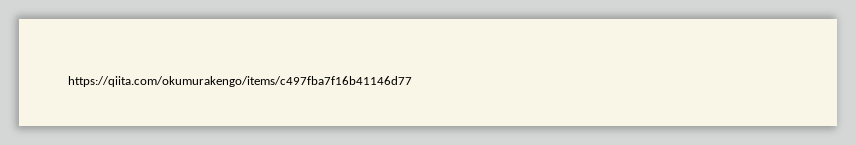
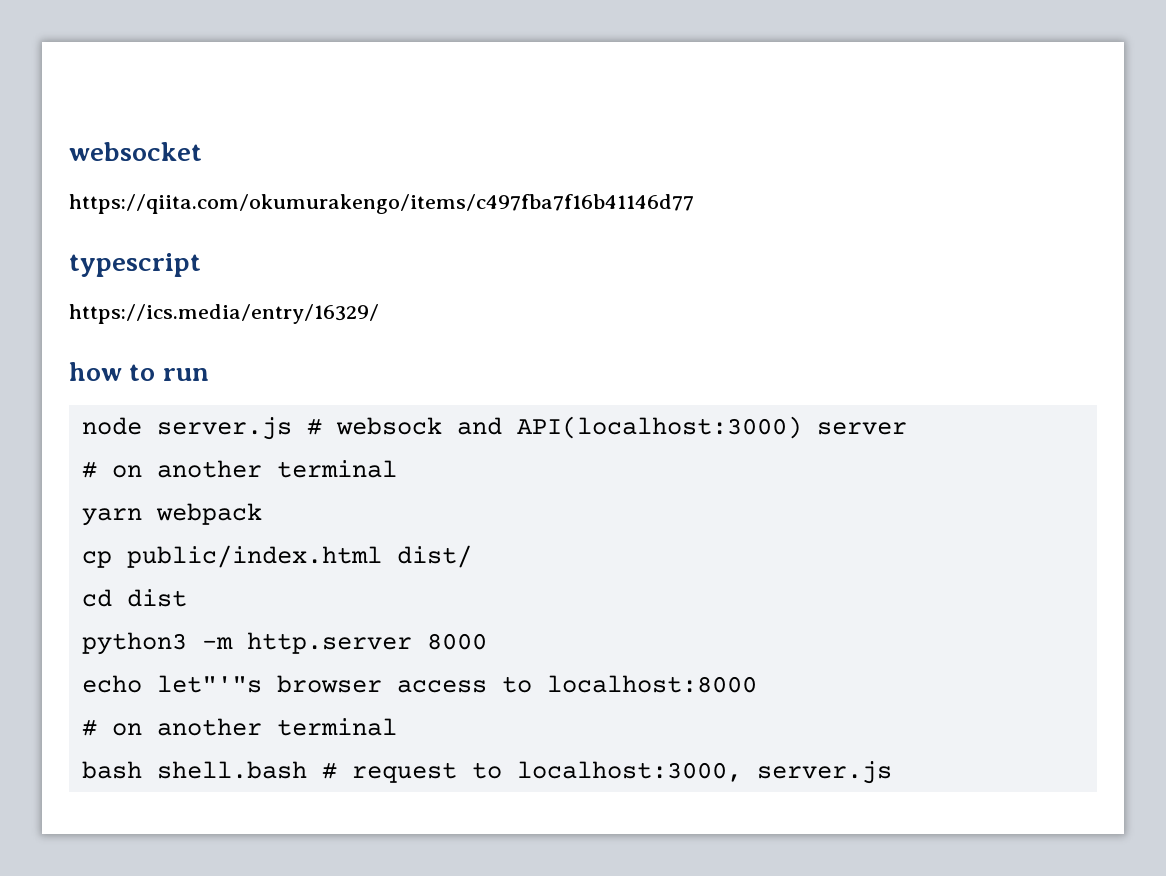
(68, 81) none -> [69,142,202,161] websocket //
(412, 81) none -> [69,253,201,277] [69,304,379,324] [69,362,209,381] [81,416,907,440] [81,460,397,478] [81,503,262,526] [81,545,472,568] [81,589,187,607] [81,632,487,655] [81,675,757,693] [81,718,397,736] [81,761,892,784] // typescript // https://ics.media/entry/16329/ // how to run // node server.js # websock and API(localhost:3000) server // # on another terminal // yarn webpack // cp public/index.html dist/ // cd dist // python3 -m http.server 8000 // echo let"'"s browser access to localhost:8000 // # on another terminal // bash shell.bash # request to localhost:3000, server.js

